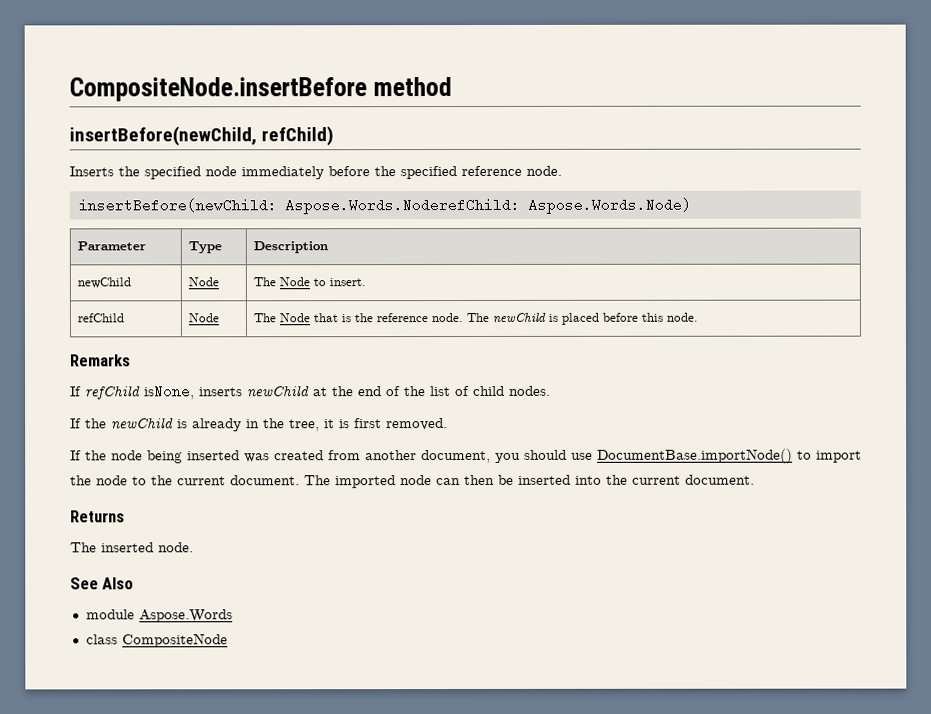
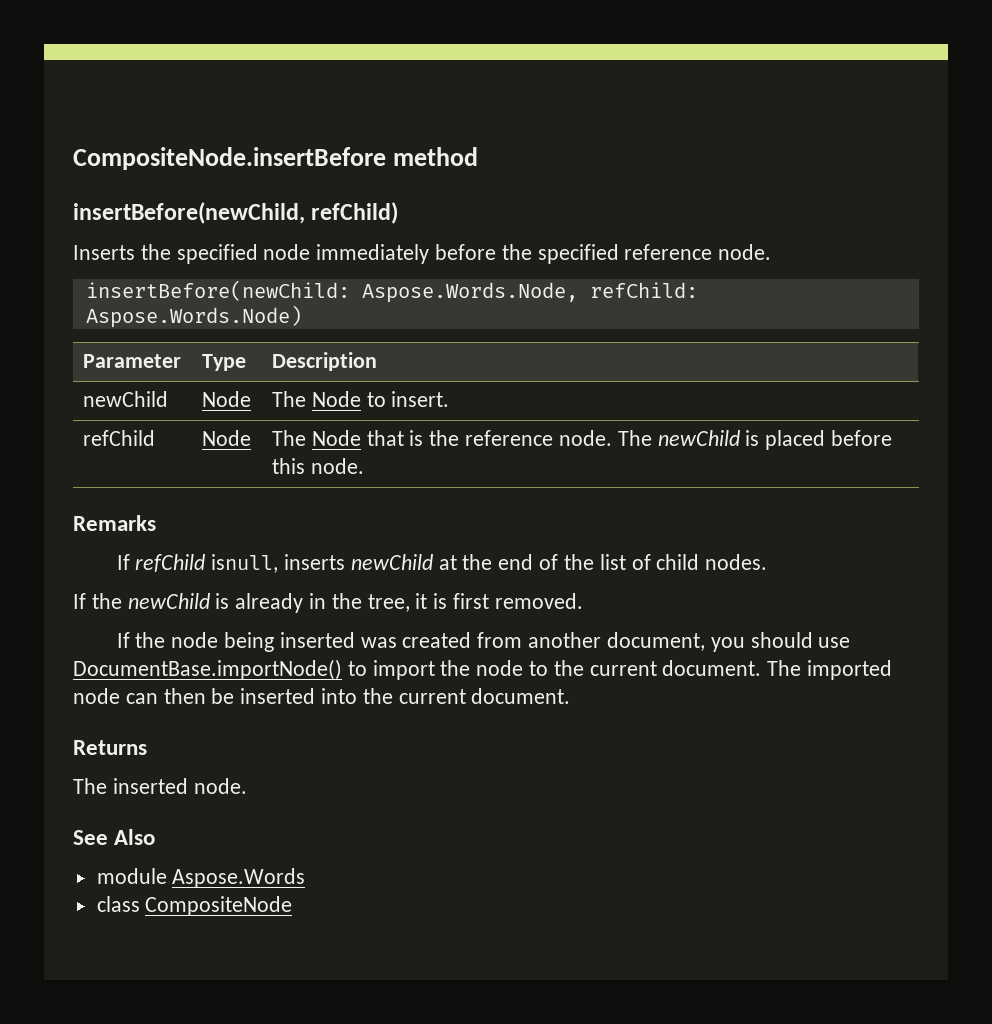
[284,197,520,215] Aspose.Words.NoderefChild: -> [361,282,698,303] Aspose.Words.Node, refChild:
[144,384,195,400] isNone, -> [211,554,279,573] isnull,

